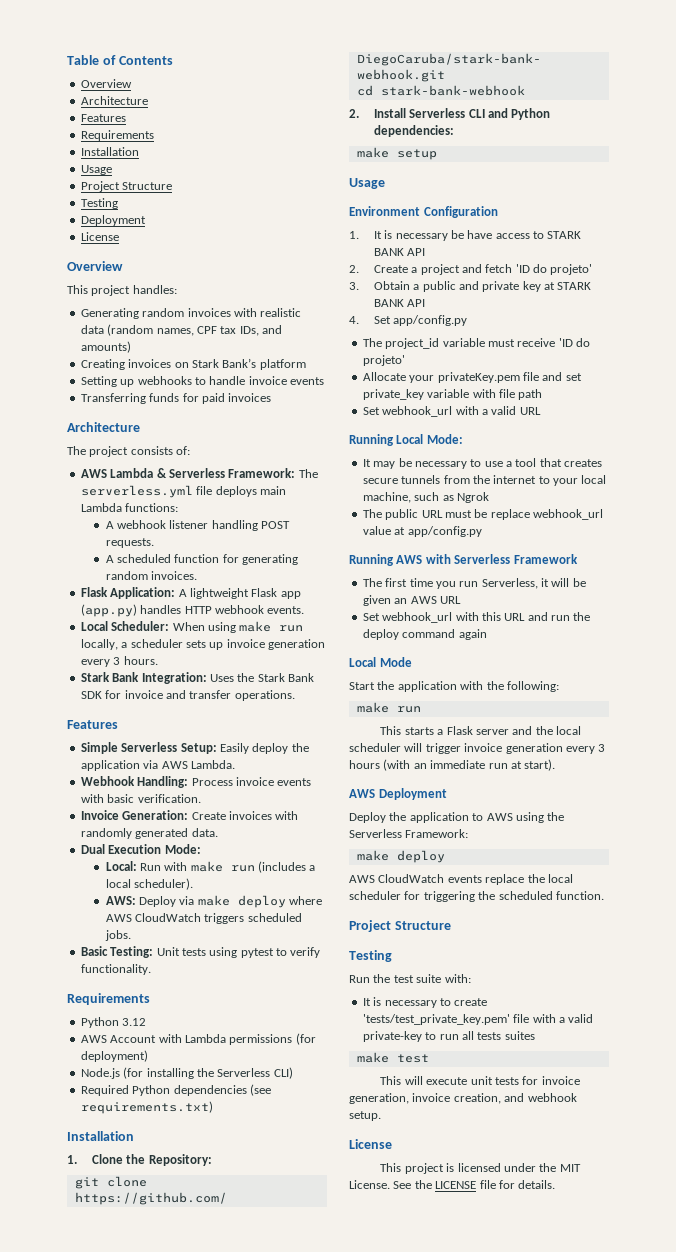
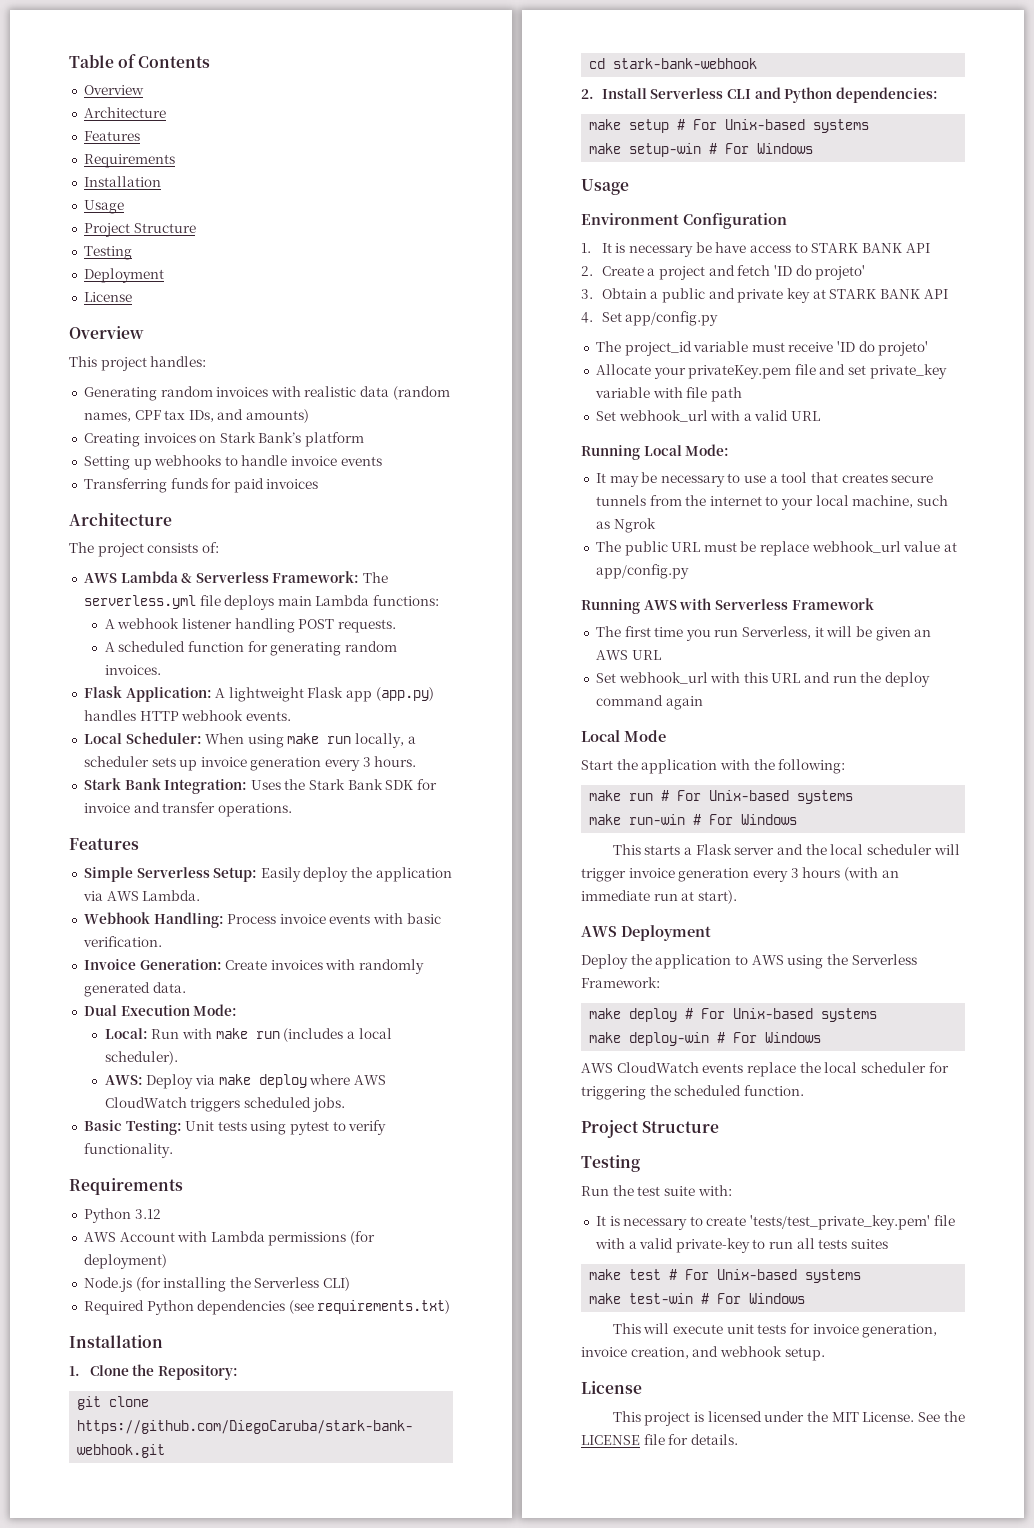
(437, 154) none -> [677,119,870,133] [589,143,814,157] # For Unix-based systems // make setup-win # For Windows
(421, 709) none -> [661,790,854,804] [589,814,798,825] # For Unix-based systems // make run-win # For Windows
(445, 856) none -> [685,1008,878,1022] [589,1032,822,1046] # For Unix-based systems // make deploy-win # For Windows
(429, 1058) none -> [669,1269,862,1283] [589,1293,806,1304] # For Unix-based systems // make test-win # For Windows

